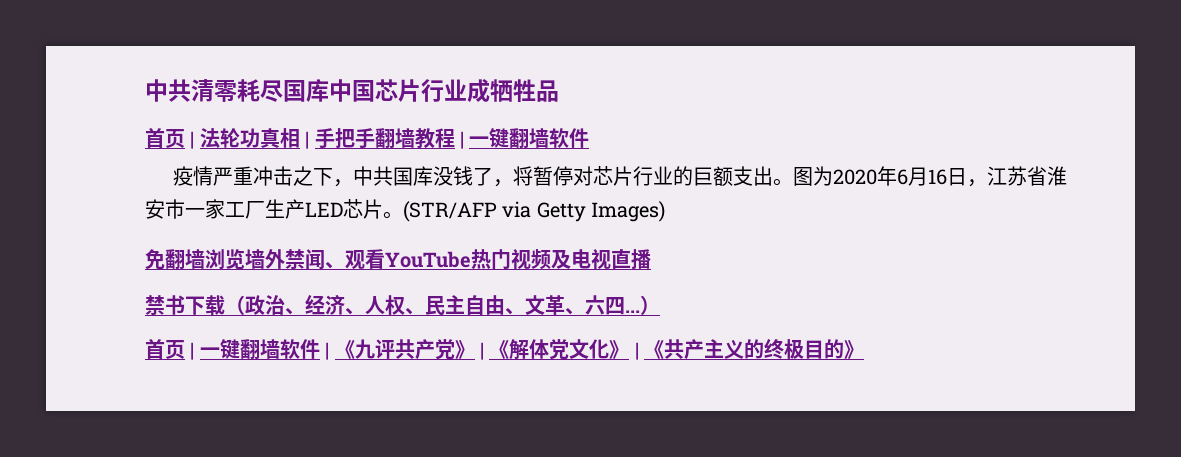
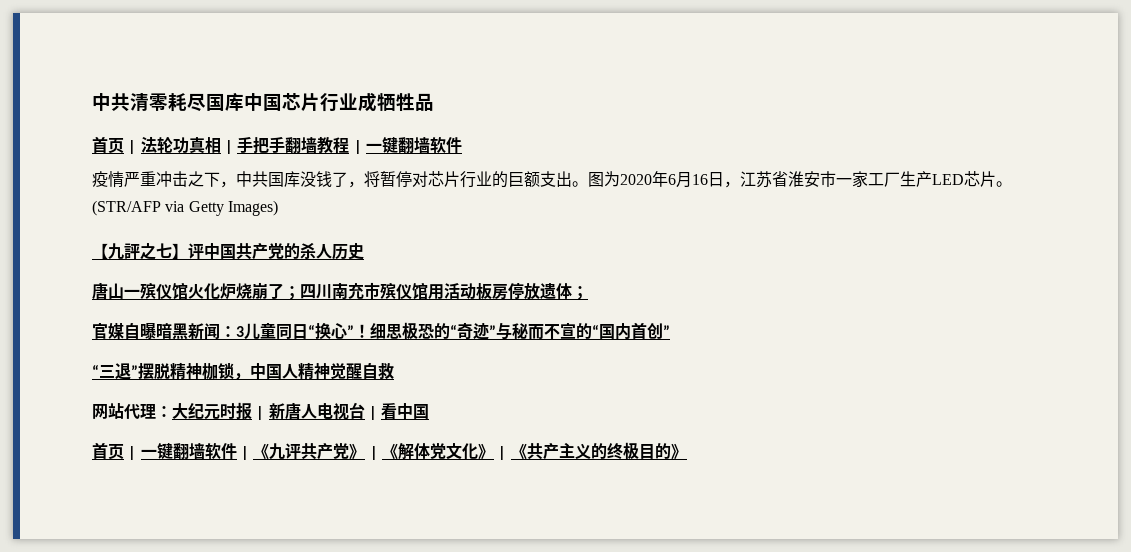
[145,249,651,270] [145,294,660,315] 免翻墙浏览墙外禁闻、观看YouTube热门视频及电视直播 // 禁书下载（政治、经济、人权、民主自由、文革、六四...） -> [92,242,364,260] [92,282,588,300] [92,322,670,340] [92,362,394,380] [92,402,430,420] 【九評之七】评中国共产党的杀人历史 // 唐山一殡仪馆火化炉烧崩了；四川南充市殡仪馆用活动板房停放遗体； // 官媒自曝暗黑新闻：3儿童同日“换心”！细思极恐的“奇迹”与秘而不宣的“国内首创” // “三退”摆脱精神枷锁，中国人精神觉醒自救 // 网站代理：大纪元时报 | 新唐人电视台 | 看中国

